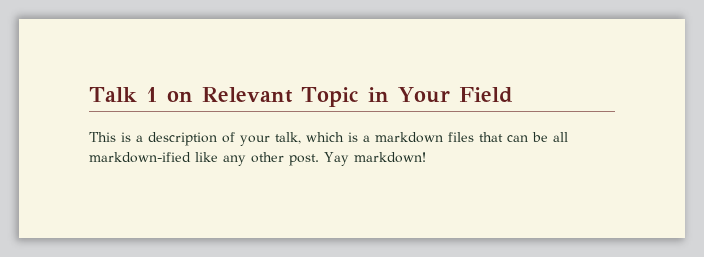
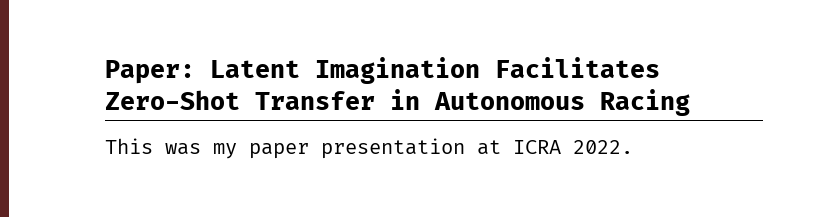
[89,87,513,107] [89,132,568,146] [89,152,426,166] Talk 1 on Relevant Topic in Your Field // This is a description of your talk, which is a markdown files that can be all markdown-ified like any other post. Yay markdown! -> [105,57,660,84] [105,89,690,116] [105,138,633,159] Paper: Latent Imagination Facilitates Zero-Shot Transfer in Autonomous Racing // This was my paper presentation at ICRA 2022.

